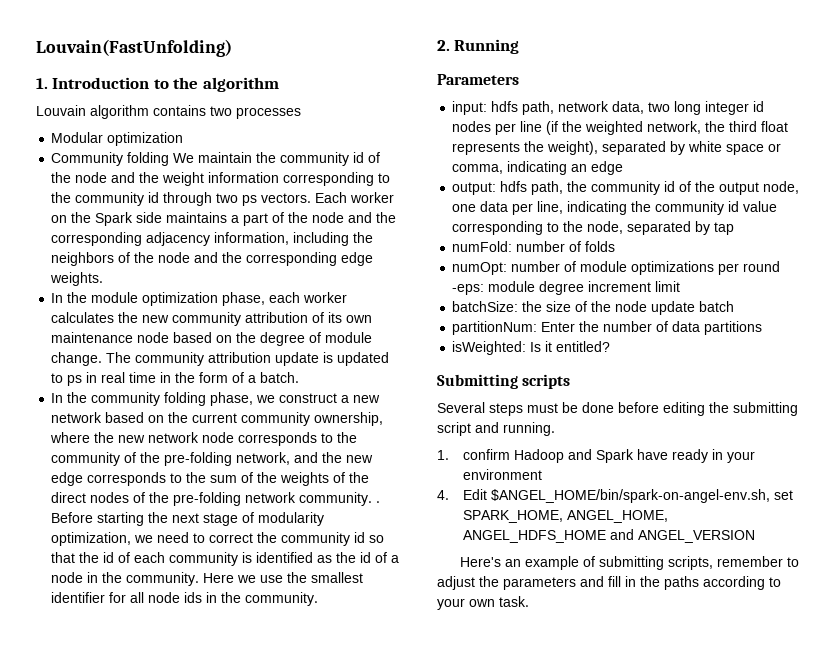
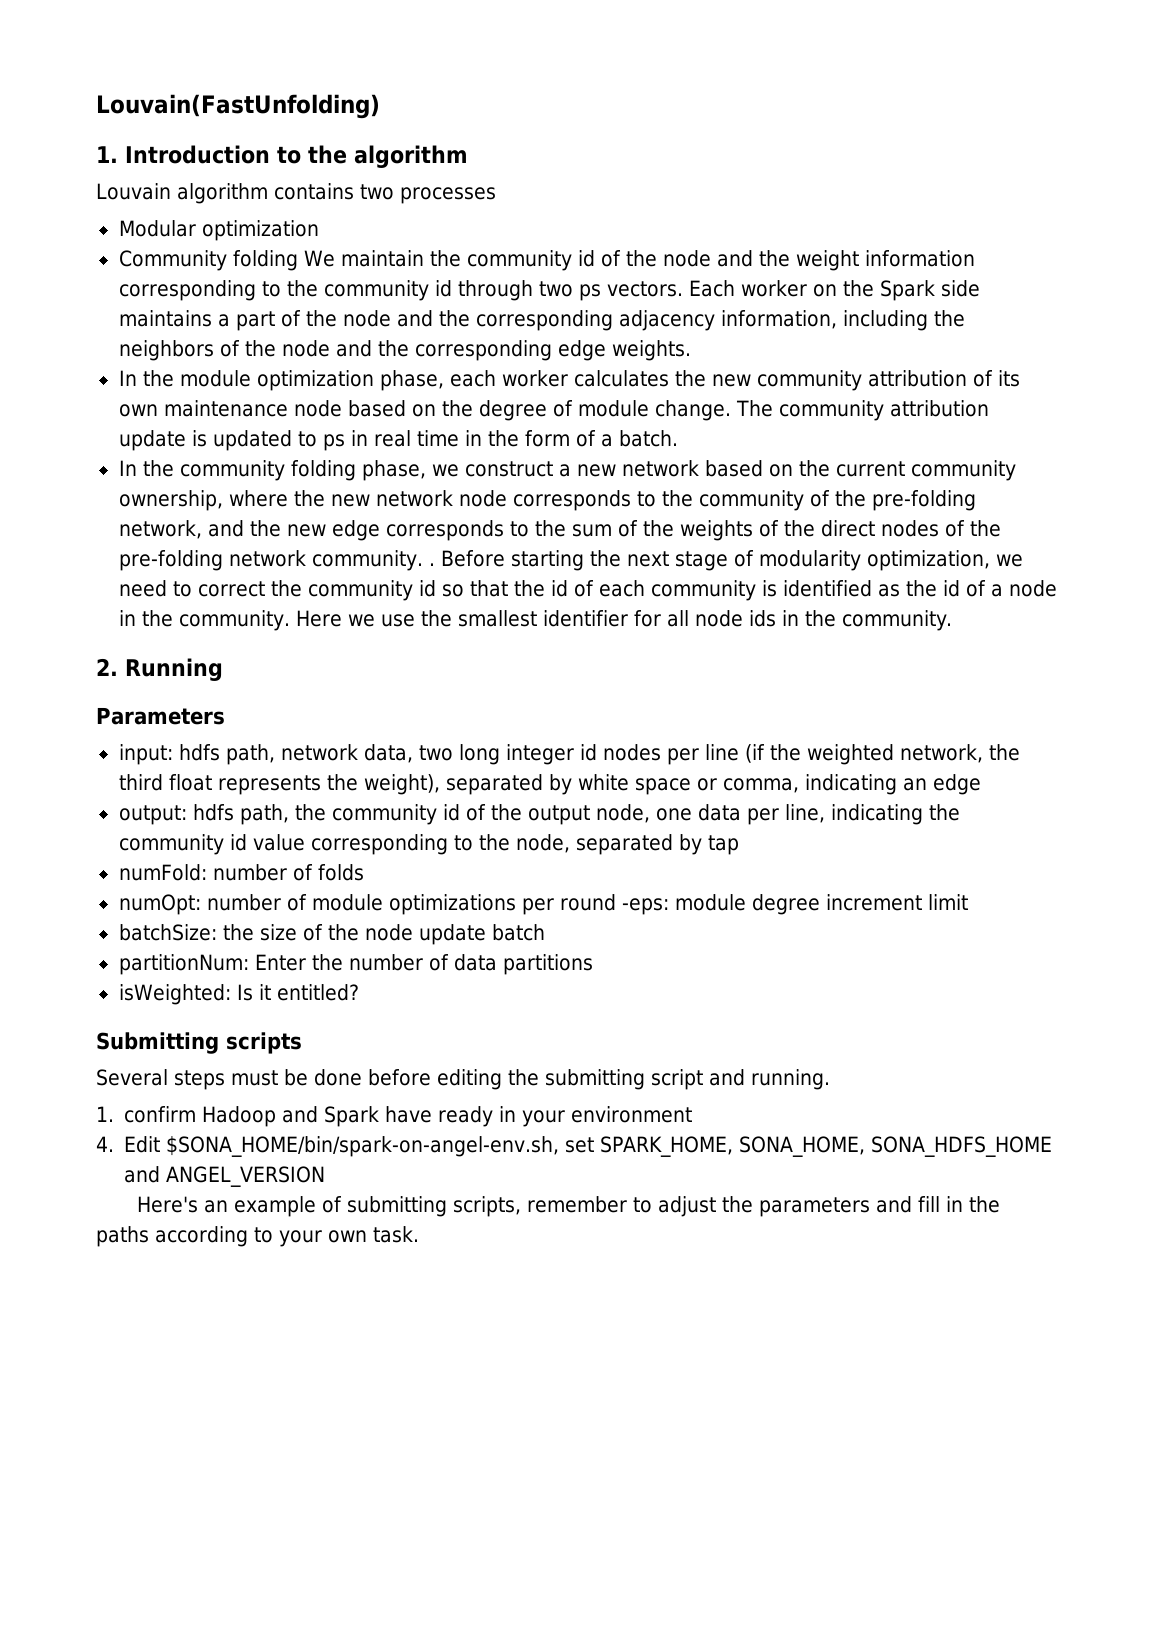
[491,489,771,503] $ANGEL_HOME/bin/spark-on-angel-env.sh, -> [166,1136,560,1157] $SONA_HOME/bin/spark-on-angel-env.sh,
[567,510,669,523] [463,530,607,543] ANGEL_HOME, ANGEL_HDFS_HOME -> [739,1136,1053,1157] SONA_HOME, SONA_HDFS_HOME

